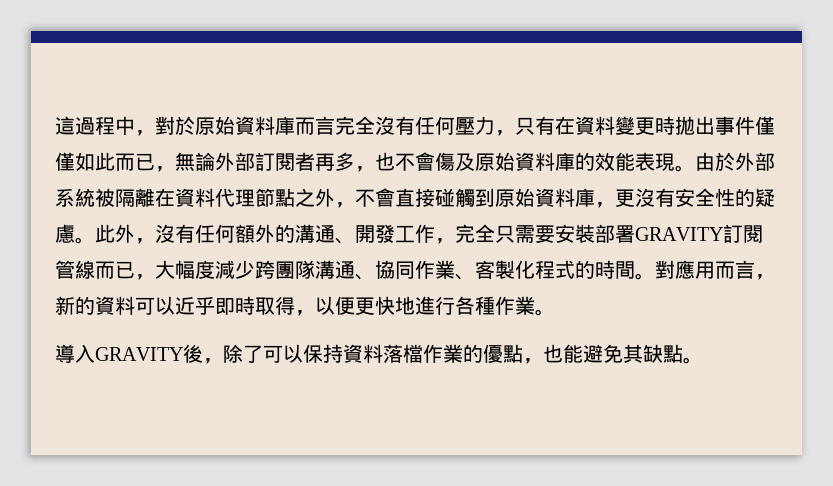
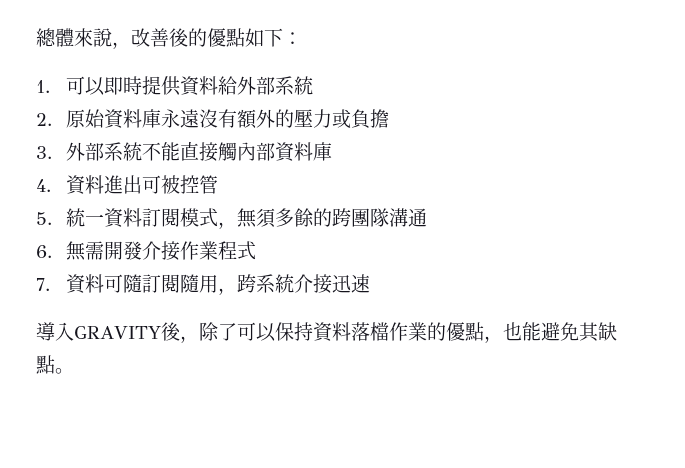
[55,116,775,136] [55,152,775,172] [55,188,775,208] [55,224,763,244] [55,260,775,280] [55,296,555,316] 這過程中，對於原始資料庫而言完全沒有任何壓力，只有在資料變更時拋出事件僅僅如此而已，無論外部訂閱者再多，也不會傷及原始資料庫的效能表現。由於外部系統被隔離在資料代理節點之外，不會直接碰觸到原始資料庫，更沒有安全性的疑慮。此外，沒有任何額外的溝通、開發工作，完全只需要安裝部署GRAVITY訂閱管線而已，大幅度減少跨團隊溝通、協同作業、客製化程式的時間。對應用而言，新的資料可以近乎即時取得，以便更快地進行各種作業。 -> [36,28,302,49] [36,76,314,96] [36,109,390,129] [36,142,333,162] [36,175,219,195] [36,208,428,229] [36,241,257,261] [36,274,371,295] 總體來說，改善後的優點如下： // 1.可以即時提供資料給外部系統 // 2.原始資料庫永遠沒有額外的壓力或負擔 // 3.外部系統不能直接觸內部資料庫 // 4.資料進出可被控管 // 5.統一資料訂閱模式，無須多餘的跨團隊溝通 // 6.無需開發介接作業程式 // 7.資料可隨訂閱隨用，跨系統介接迅速

